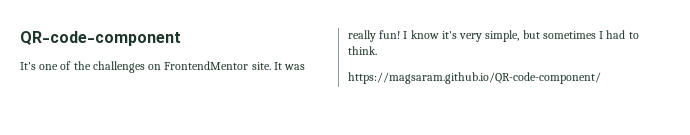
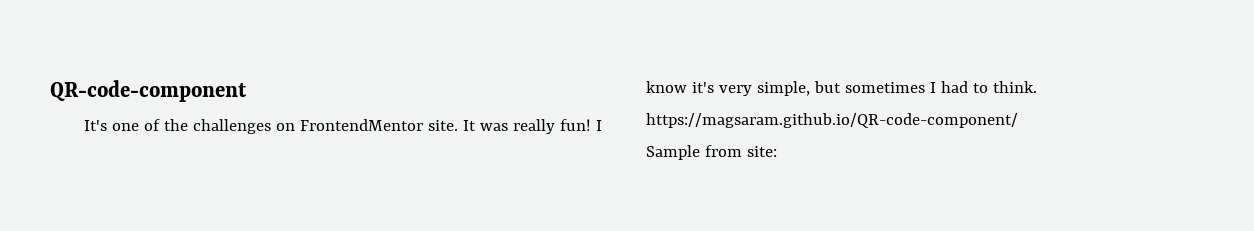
(601, 78) none -> [646,145,777,160] // Sample from site:

